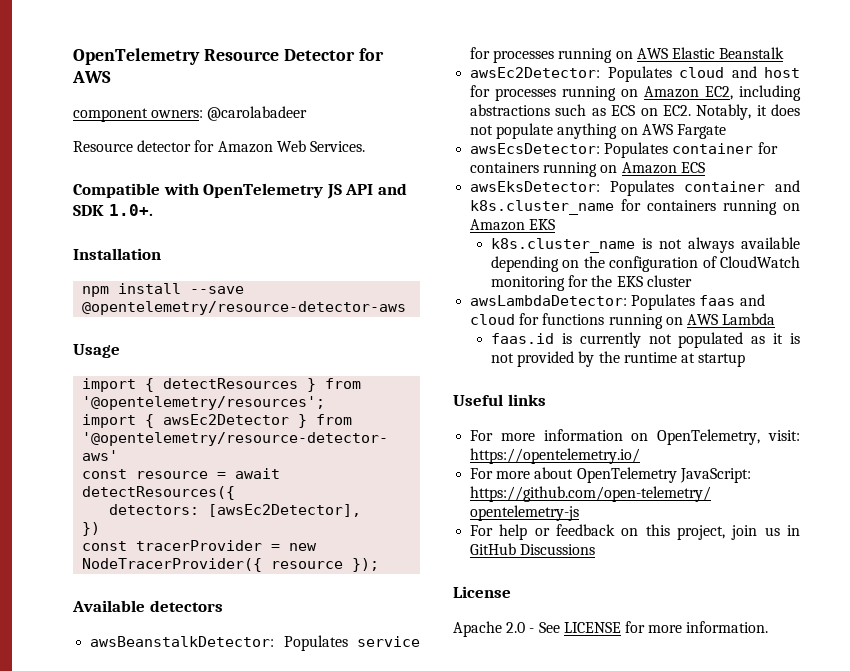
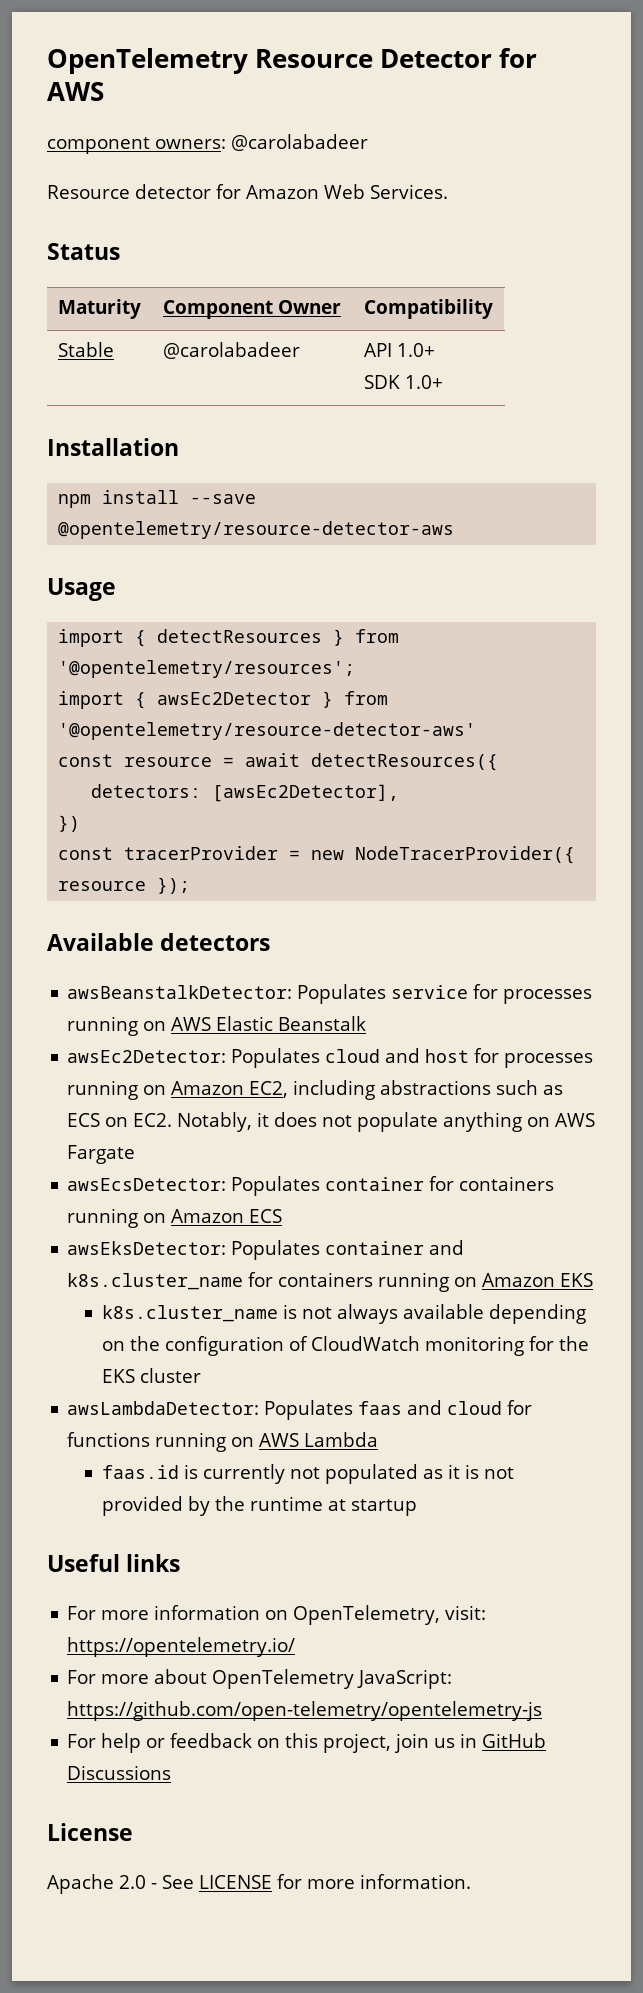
[73,183,407,199] [73,204,153,216] Compatible with OpenTelemetry JS API and SDK 1.0+. -> [47,243,120,260] [57,299,141,319] [162,300,341,319] [363,299,493,319] [57,342,114,357] [162,342,300,359] [363,343,435,357] [363,375,443,389] Status // Maturity | Component Owner | Compatibility // Stable | @carolabadeer | API 1.0+ // SDK 1.0+

